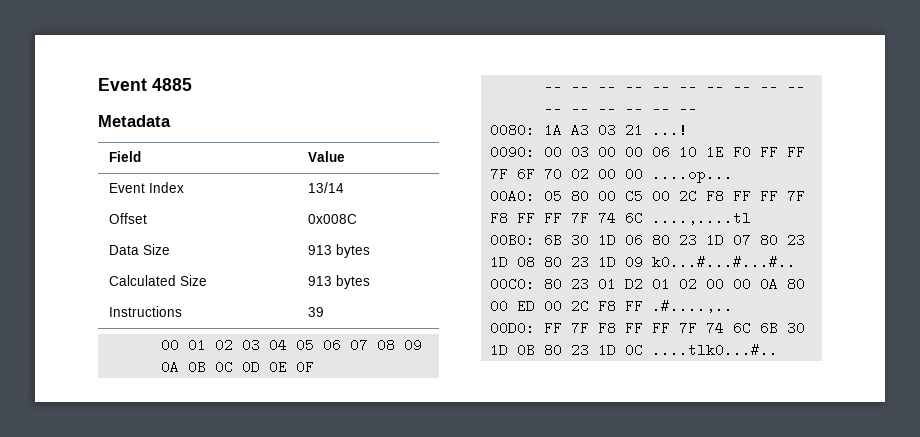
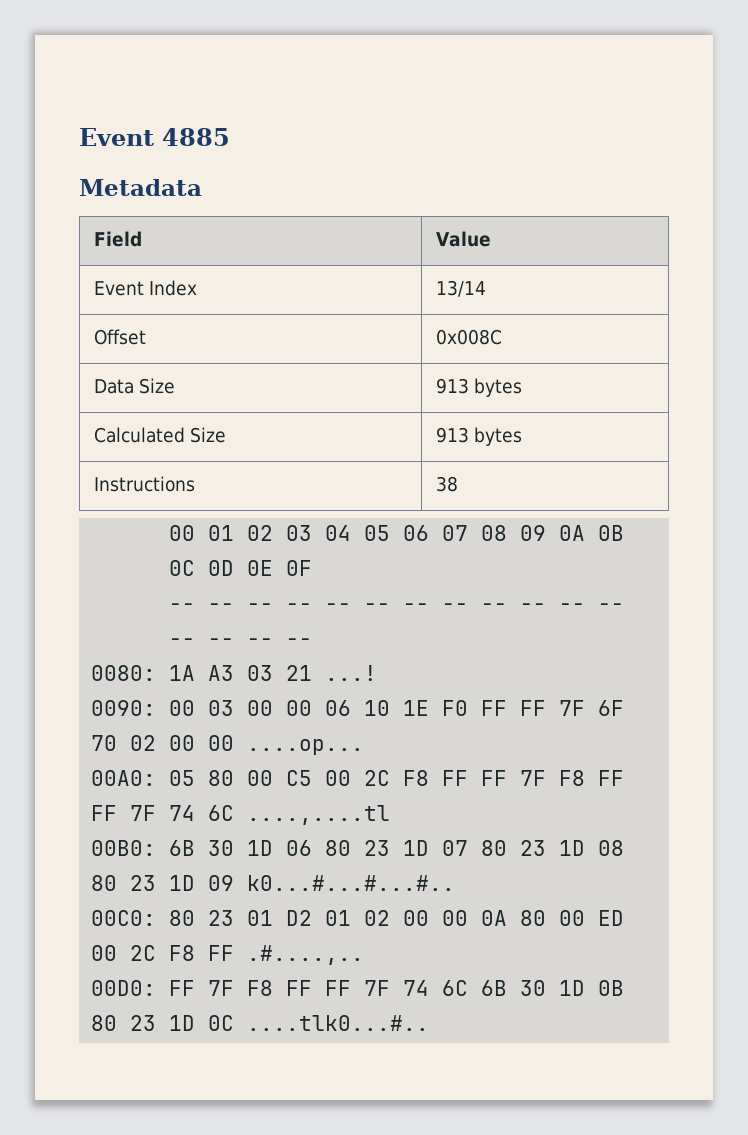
[308,307,325,317] 39 -> [435,476,458,492] 38

